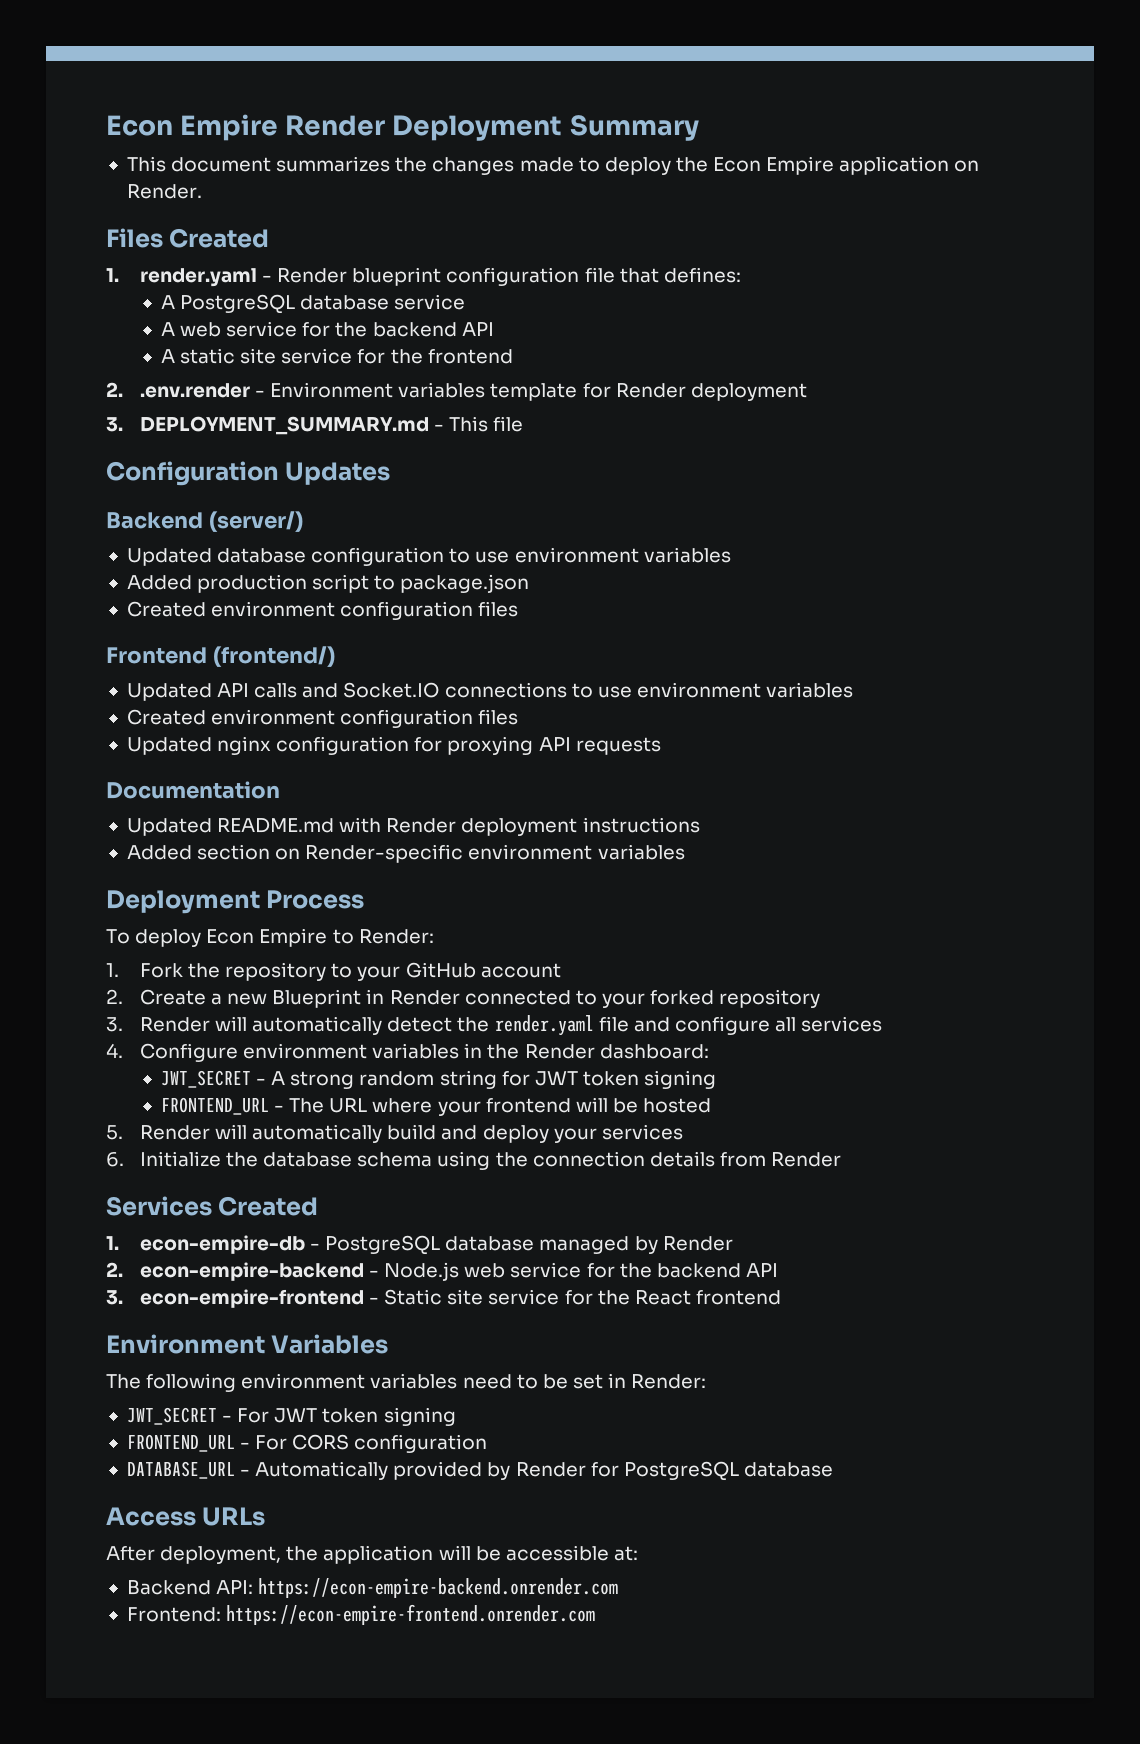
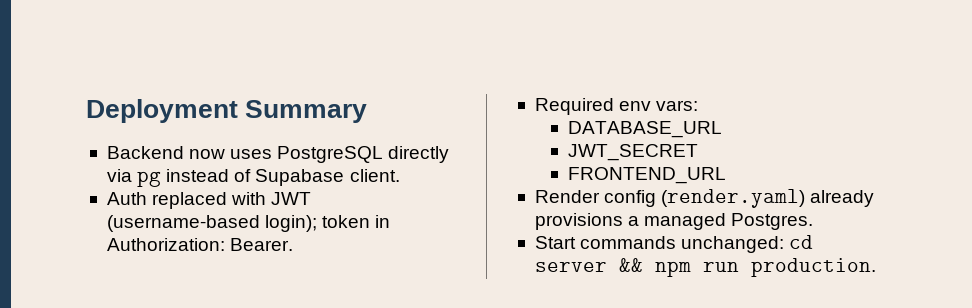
[106,114,386,141] Econ Empire Render -> (86, 111) none
[126,156,980,175] [126,184,202,199] [106,228,270,248] [106,267,741,287] [160,294,466,314] [160,321,494,337] [160,348,513,364] [106,382,807,401] [106,416,524,435] [106,461,391,486] [106,511,303,532] [126,547,731,566] [126,574,530,593] [126,601,519,620] [106,646,335,667] [126,682,854,701] [126,709,519,728] [126,736,661,755] [106,781,280,799] [126,817,700,836] [126,844,685,863] [106,890,365,914] [106,928,434,947] [106,962,561,981] [106,989,821,1008] [106,1015,883,1036] [106,1043,709,1062] [160,1070,717,1089] [160,1097,712,1116] [106,1124,683,1143] [106,1151,842,1170] [106,1196,319,1216] [106,1235,733,1255] [106,1262,778,1281] [106,1289,781,1308] [106,1334,389,1354] [106,1373,707,1392] [126,1407,456,1426] [126,1434,488,1453] [126,1461,833,1481] [106,1507,266,1526] [106,1545,638,1564] [126,1578,619,1598] [126,1604,596,1625] This document summarizes the changes made to deploy the Econ Empire application on Render. // Files Created // 1. render.yaml - Render blueprint configuration file that defines: // A PostgreSQL database service // A web service for the backend API // A static site service for the frontend // 2. .env.render - Environment variables template for Render deployment // 3. DEPLOYMENT_SUMMARY.md - This file // Configuration Updates // Backend (server/) // Updated database configuration to use environment variables // Added production script to package.json // Created environment configuration files // Frontend (frontend/) // Updated API calls and Socket.IO connections to use environment variables // Created environment configuration files // Updated nginx configuration for proxying API requests // Documentation // Updated README.md with Render deployment instructions // Added section on Render-specific environment variables // Deployment Process // To deploy Econ Empire to Render: // 1. Fork the repository to your GitHub account // 2. Create a new Blueprint in Render connected to your forked repository // 3. Render will automatically detect the render.yaml file and configure all services // 4. Configure environment variables in the Render dashboard: // JWT_SECRET - A strong random string for JWT token signing // FRONTEND_URL - The URL where your frontend will be hosted // 5. Render will automatically build and deploy your services // 6. Initialize the database schema using the connection details from Render // Services Created // 1. econ-empire-db - PostgreSQL database managed by Render // 2. econ-empire-backend - Node.js web service for the backend API // 3. econ-empire-frontend - Static site service for the React frontend // Environment Variables // The following environment variables need to be set in Render: // JWT_SECRET - For JWT token signing // FRONTEND_URL - For CORS configuration // DATABASE_URL - Automatically provided by Render for PostgreSQL database // Access URLs // After deployment, the application will be accessible at: // Backend API: https://econ-empire-backend.onrender.com // Frontend: https://econ-empire-frontend.onrender.com -> [106,146,450,163] [106,169,400,187] [106,192,312,209] [106,215,391,232] [106,238,294,251] [534,98,699,115] [567,121,722,138] [567,144,698,161] [567,167,726,184] [534,189,875,208] [534,213,814,230] [534,235,814,253] [534,258,876,277] Backend now uses PostgreSQL directly via pg instead of Supabase client. // Auth replaced with JWT (username-based login); token in Authorization: Bearer. // Required env vars: // DATABASE_URL // JWT_SECRET // FRONTEND_URL // Render config (render.yaml) already provisions a managed Postgres. // Start commands unchanged: cd server && npm run production.

